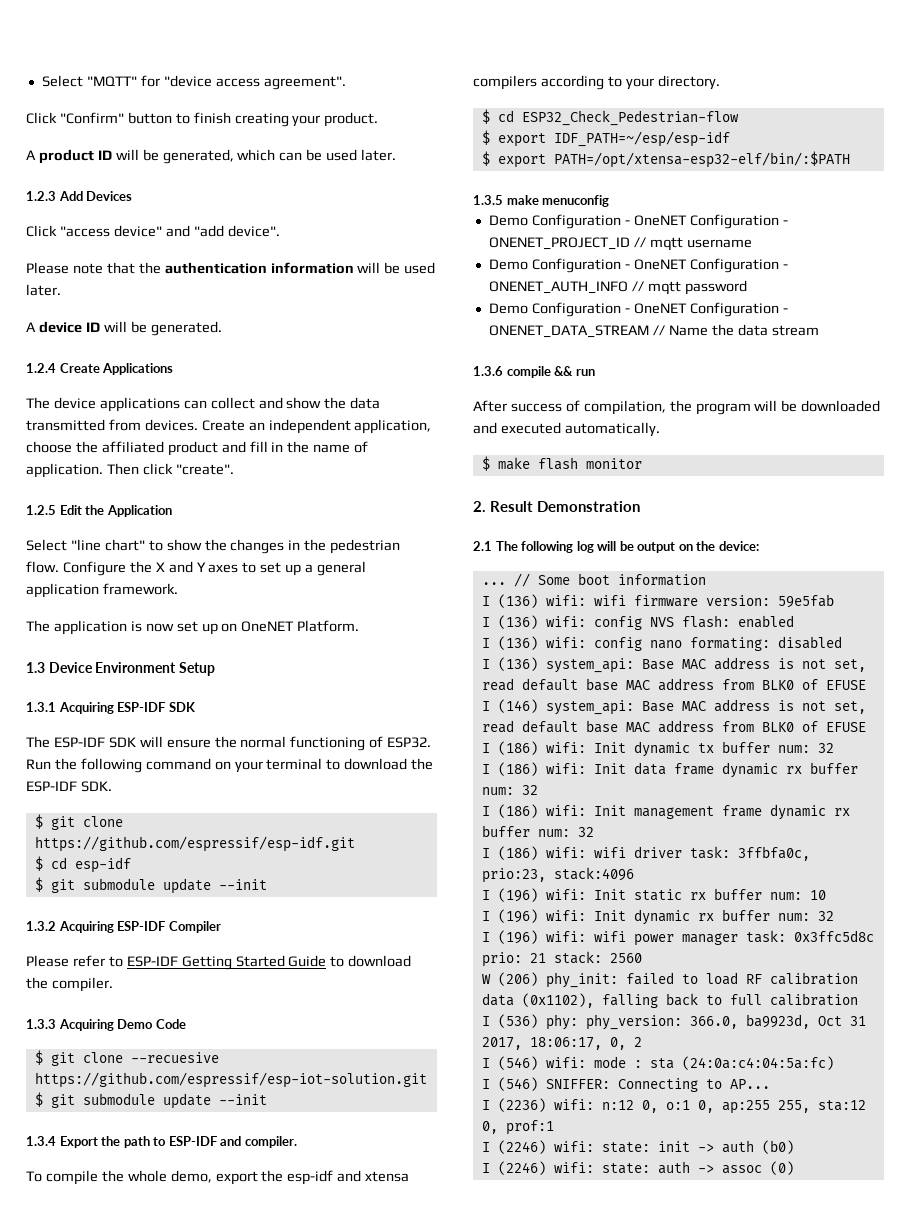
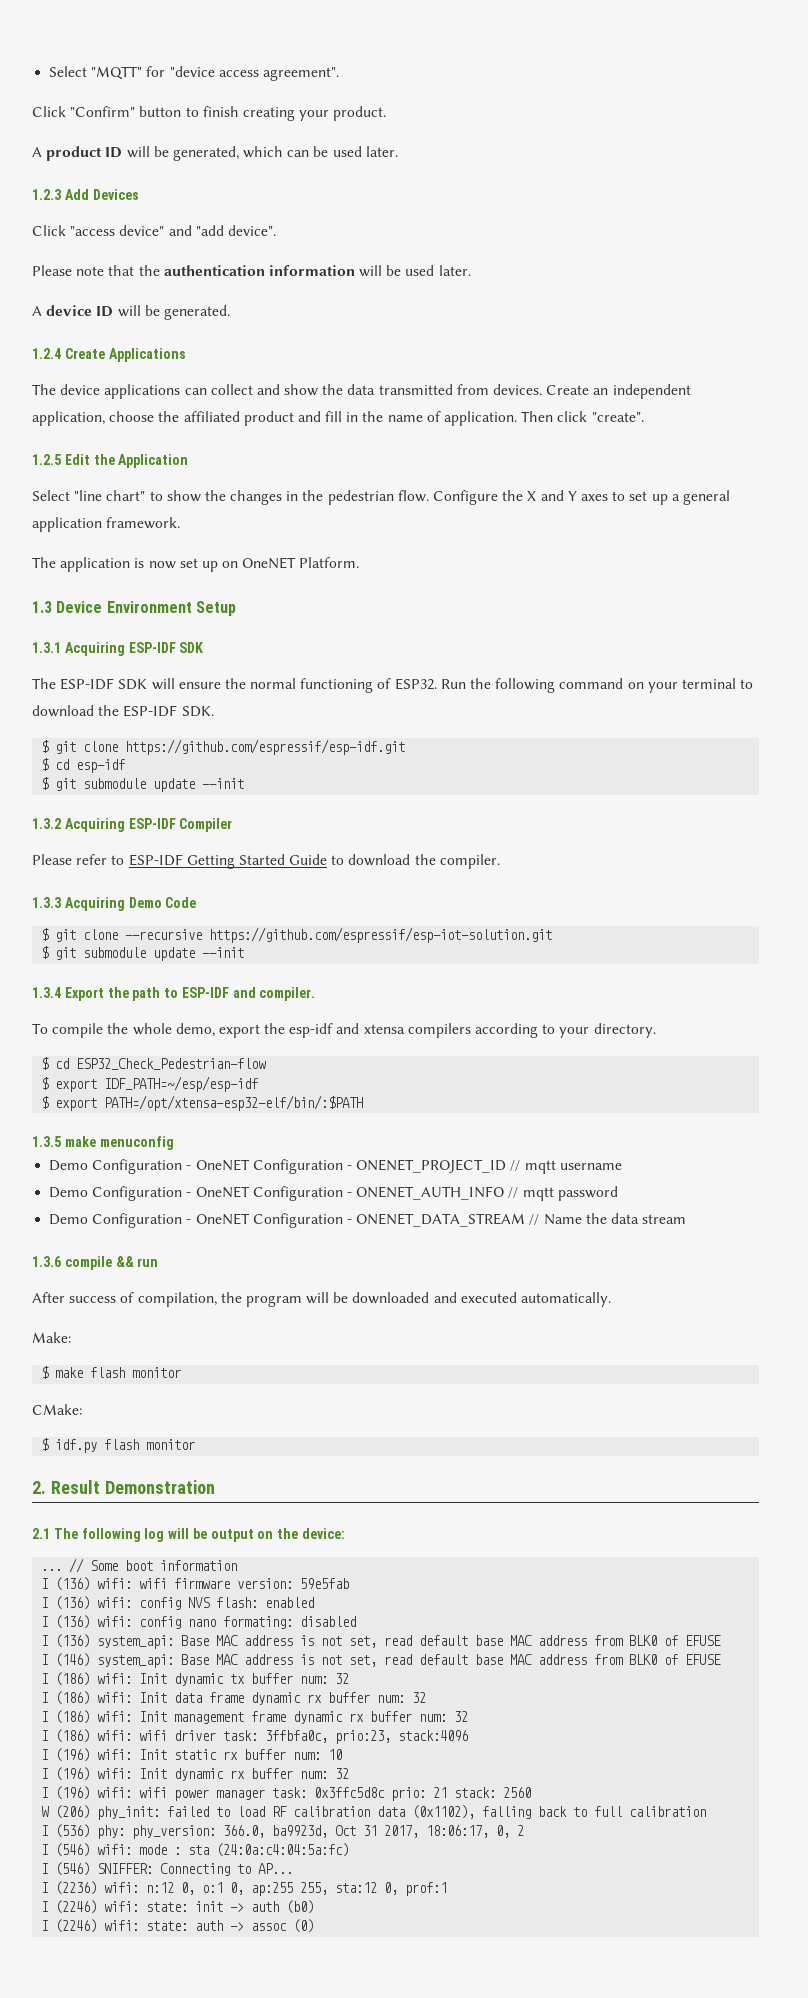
[130,1052,219,1063] --recuesive -> [125,929,203,940] --recursive
(660, 429) none -> [32,1332,71,1343] // Make:
(642, 463) none -> [32,1404,82,1415] [41,1438,196,1453] // CMake: // $ idf.py flash monitor

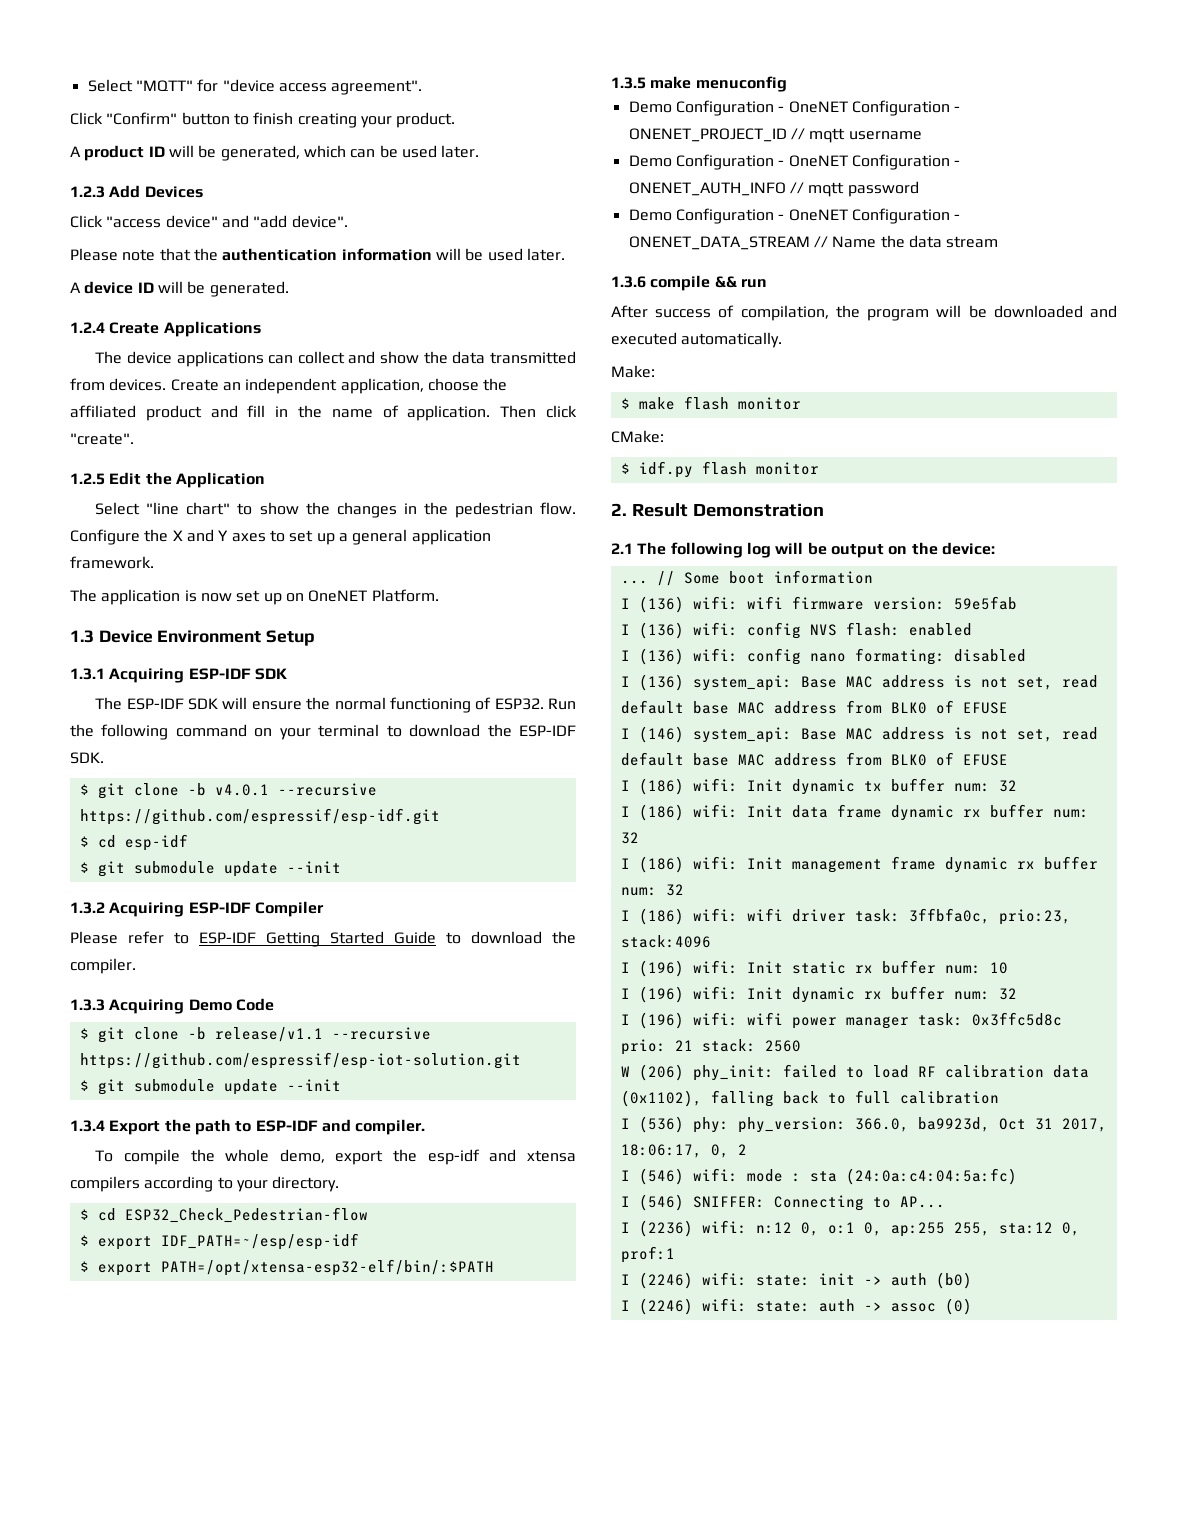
(119, 746) none -> [187,783,377,796] -b v4.0.1 --recursive
(119, 934) none -> [187,1027,323,1042] -b release/v1.1

